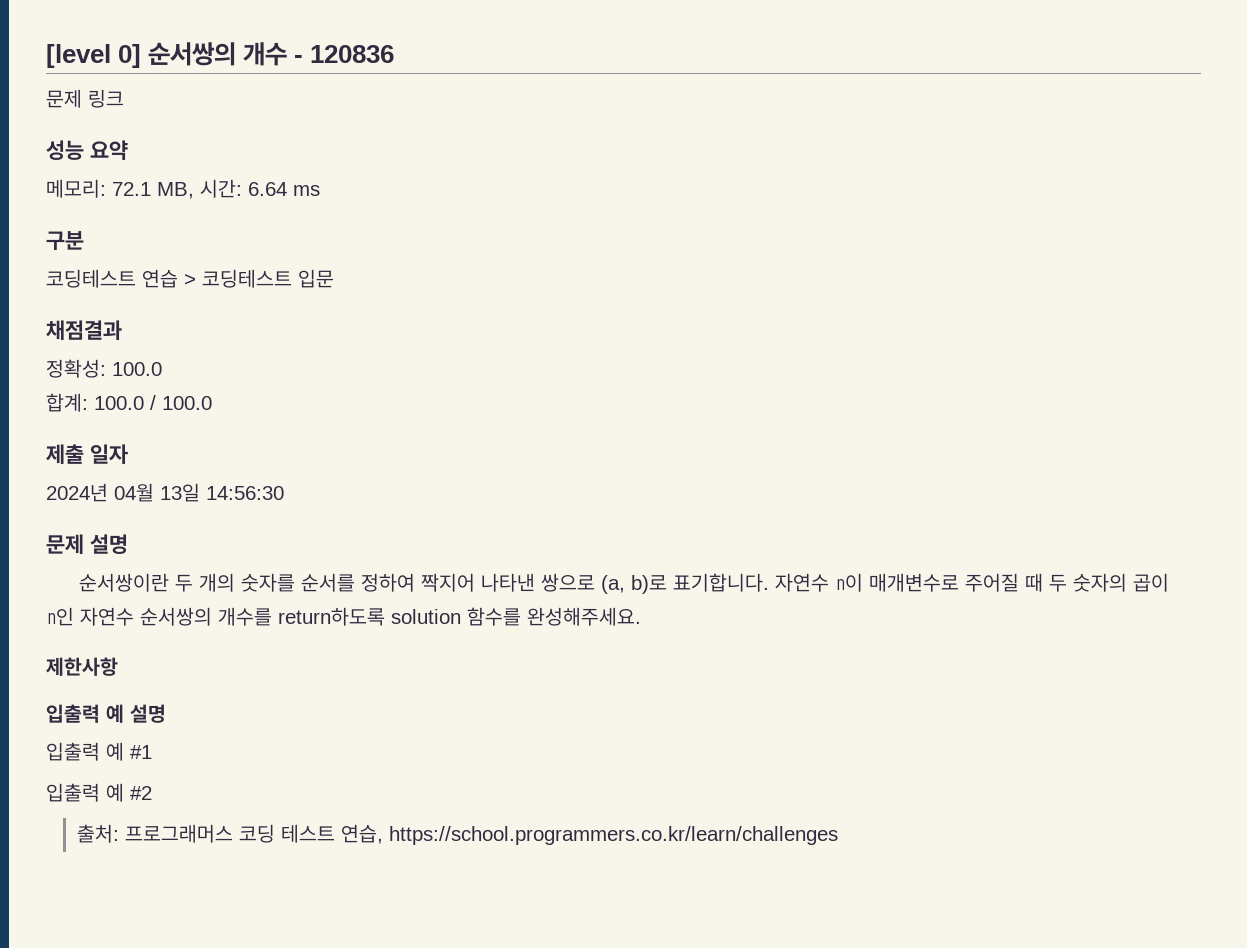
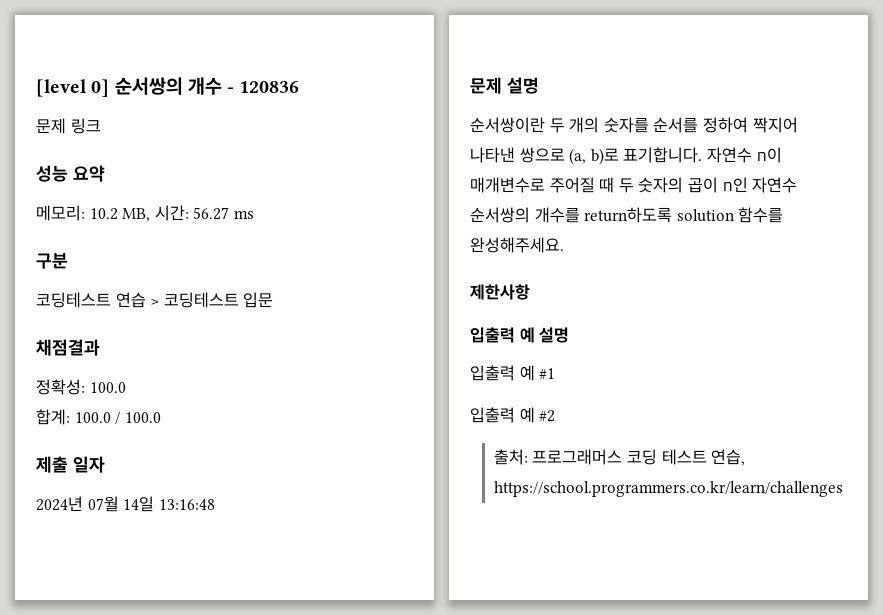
[112,182,151,196] 72.1 -> [89,208,118,220] 10.2
[248,182,287,196] 6.64 -> [193,207,230,220] 56.27
[114,483,284,502] 04월 13일 14:56:30 -> [87,496,215,512] 07월 14일 13:16:48

